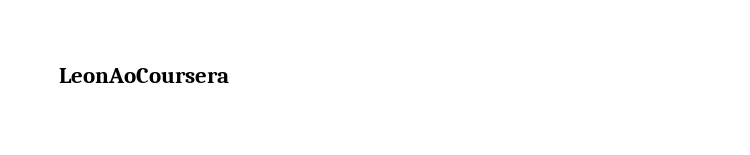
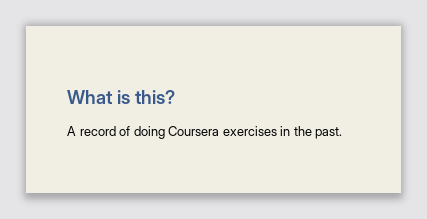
[59,68,229,83] LeonAoCoursera -> [67,90,175,104] [67,126,343,139] What is this? // A record of doing Coursera exercises in the past.

